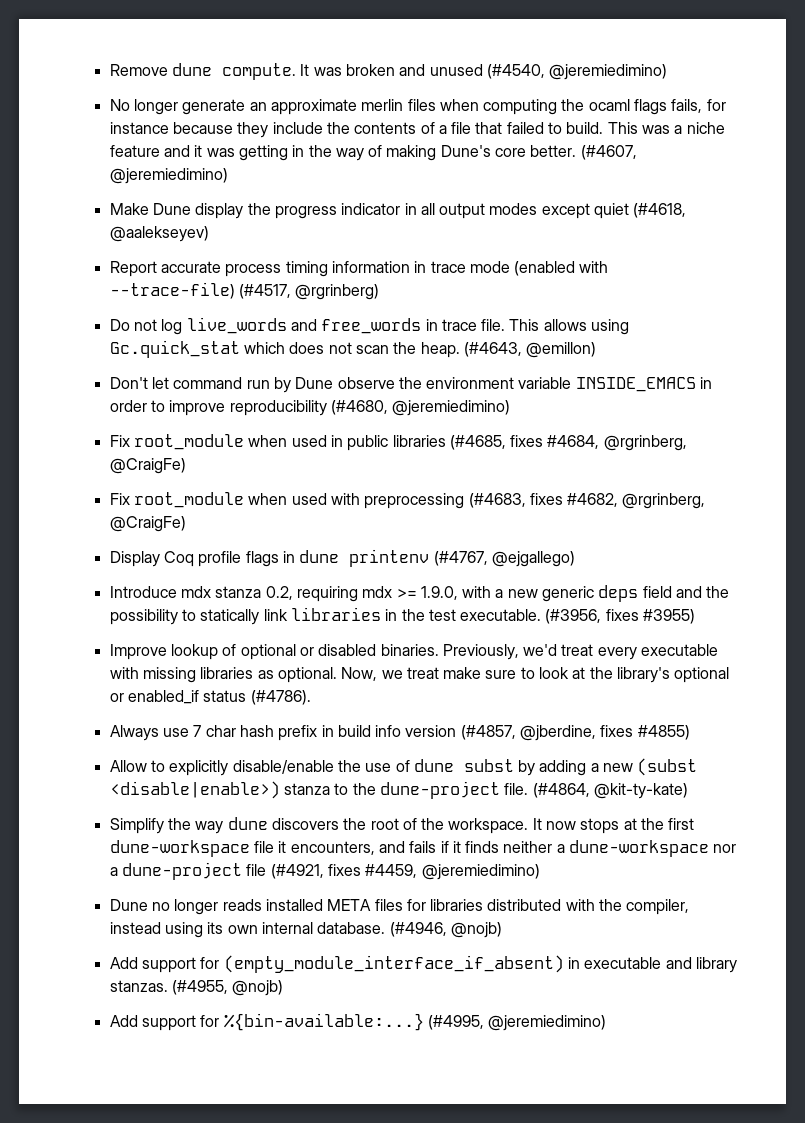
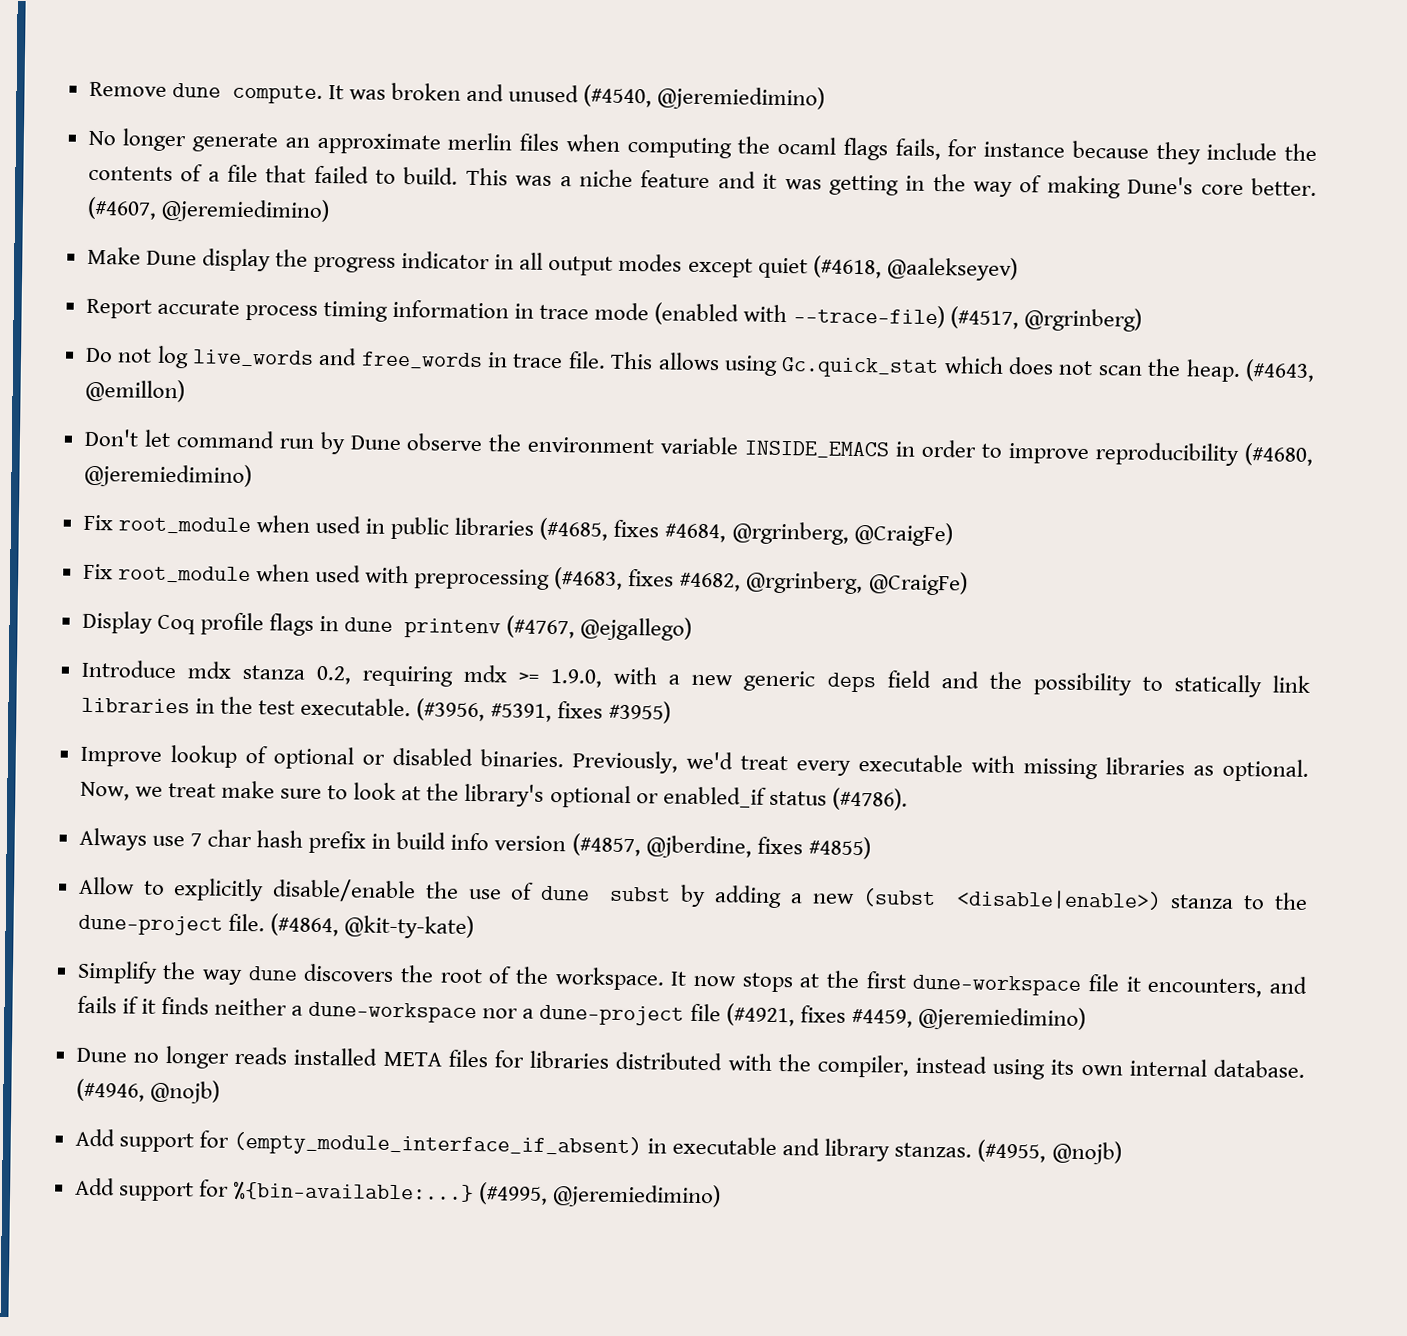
(602, 616) none -> [490,703,553,723] #5391,

